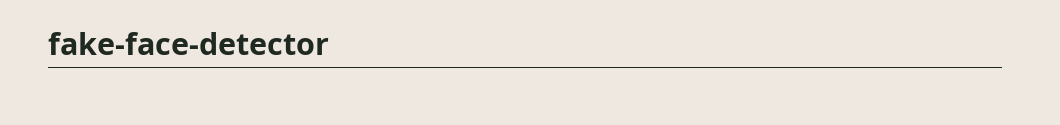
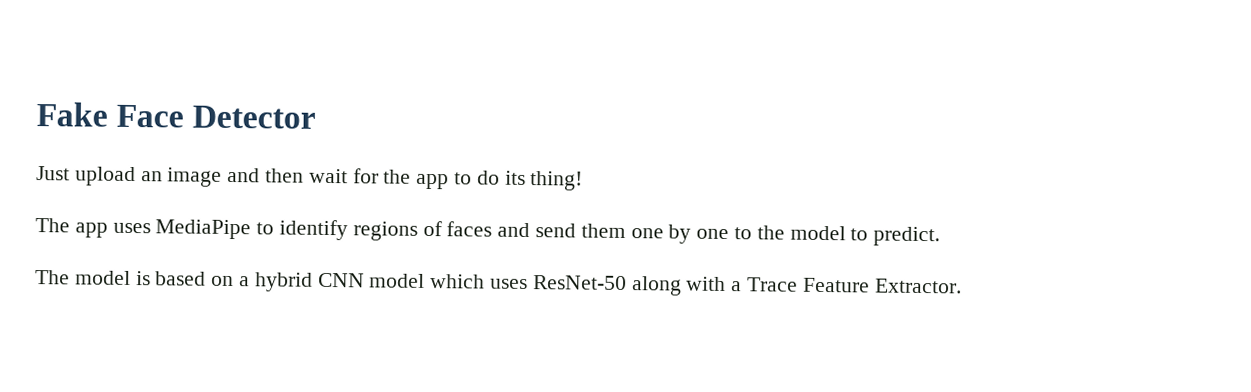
[48,32,329,55] fake-face-detector -> [36,102,317,129] [36,166,584,191] [35,218,941,247] [35,270,962,296] Fake Face Detector // Just upload an image and then wait for the app to do its thing! // The app uses MediaPipe to identify regions of faces and send them one by one to the model to predict. // The model is based on a hybrid CNN model which uses ResNet-50 along with a Trace Feature Extractor.

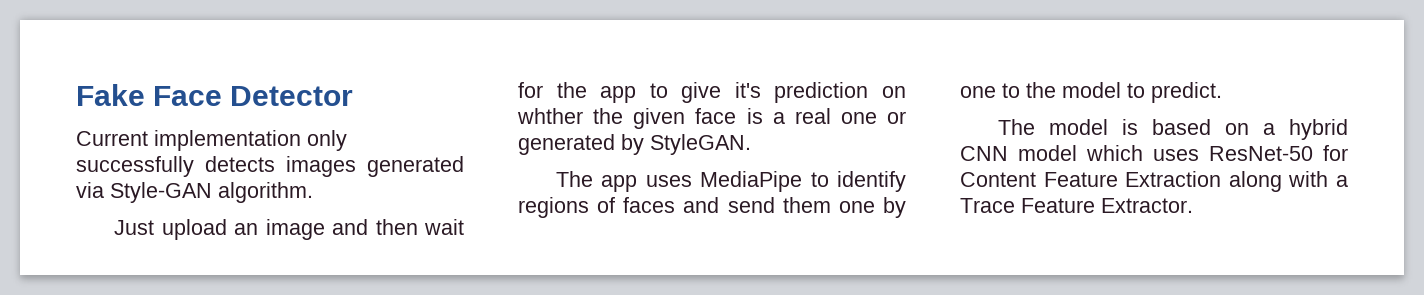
(317, 117) none -> [76,130,347,151] [76,156,464,177] [76,182,313,203] // Current implementation only successfully detects images generated via Style-GAN algorithm.
[476,170,584,191] do its thing! -> [681,82,906,103] [517,108,906,129] [518,134,751,155] give it's prediction on whther the given face is a real one or generated by StyleGAN.
(627, 283) none -> [1323,145,1348,161] [960,171,1222,187] for Content Feature Extraction

